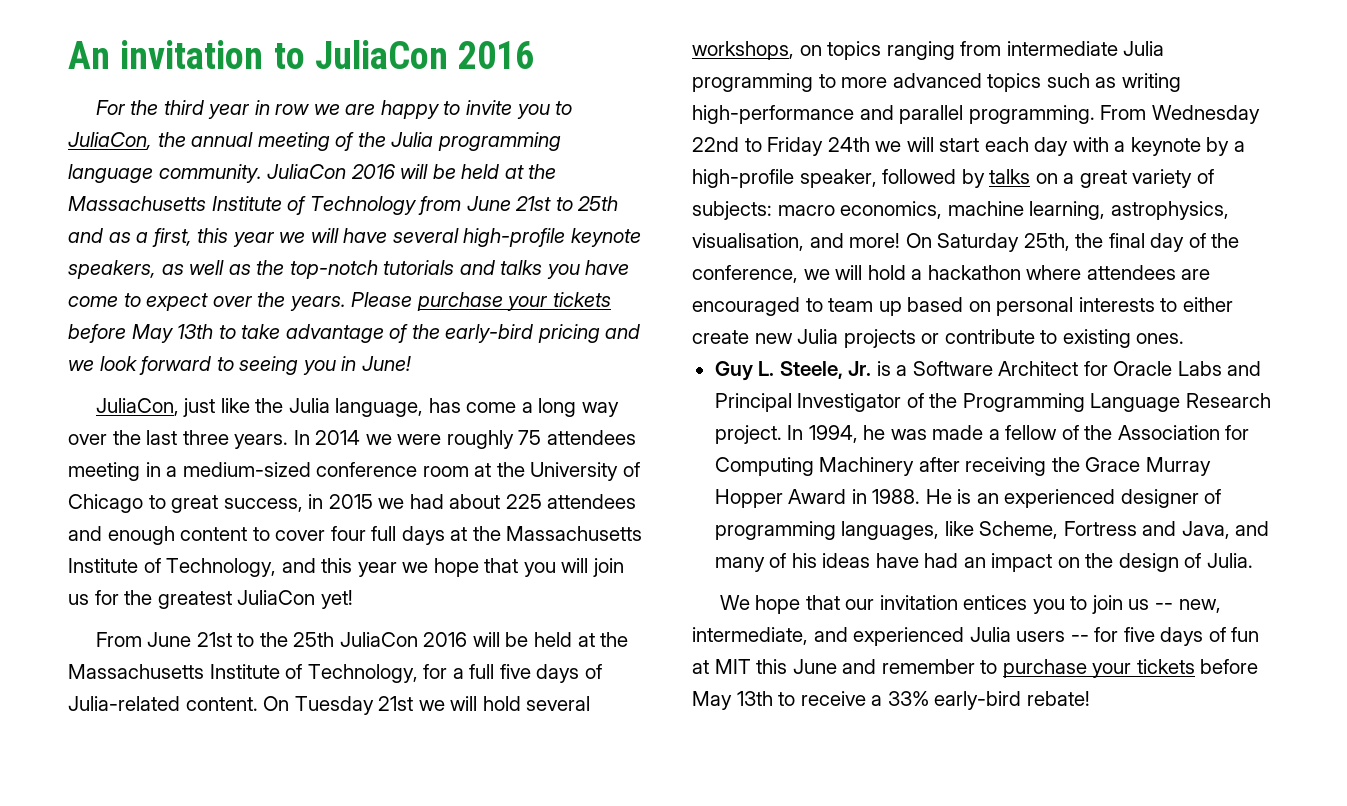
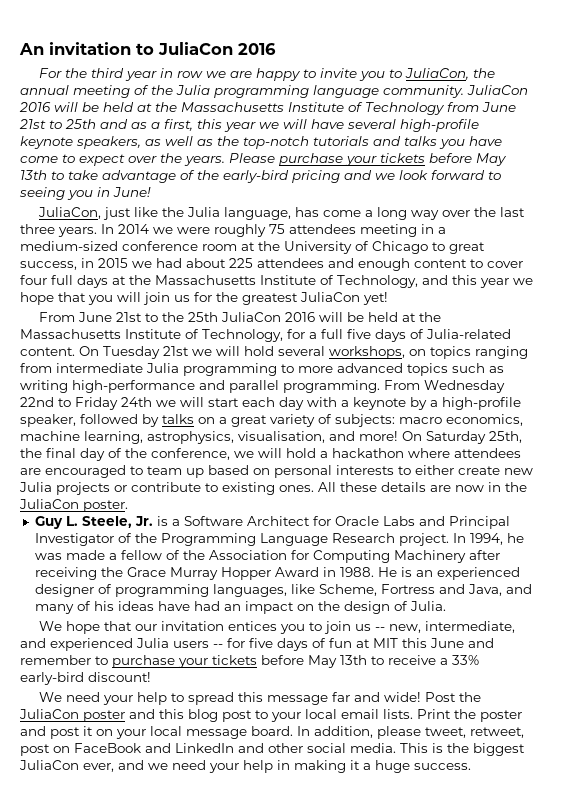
(1185, 338) none -> [318,482,527,492] [19,499,128,512] All these details are now in the JuliaCon poster.
[1026,691,1090,706] rebate! -> [88,672,151,682] [39,692,482,705] [19,709,522,722] [20,726,524,739] [20,743,525,756] [19,760,471,773] discount! // We need your help to spread this message far and wide! Post the JuliaCon poster and this blog post to your local email lists. Print the poster and post it on your local message board. In addition, please tweet, retweet, post on FaceBook and LinkedIn and other social media. This is the biggest JuliaCon ever, and we need your help in making it a huge success.

